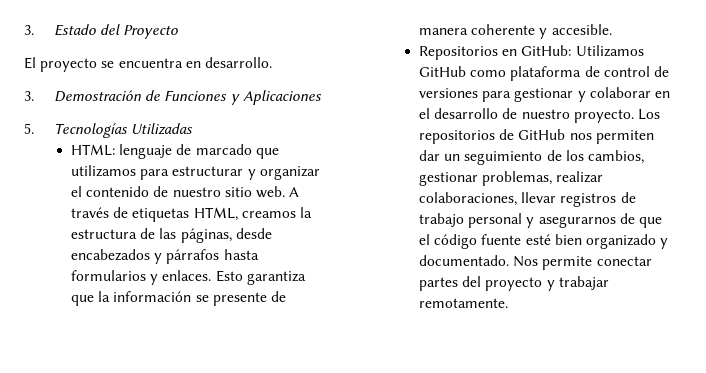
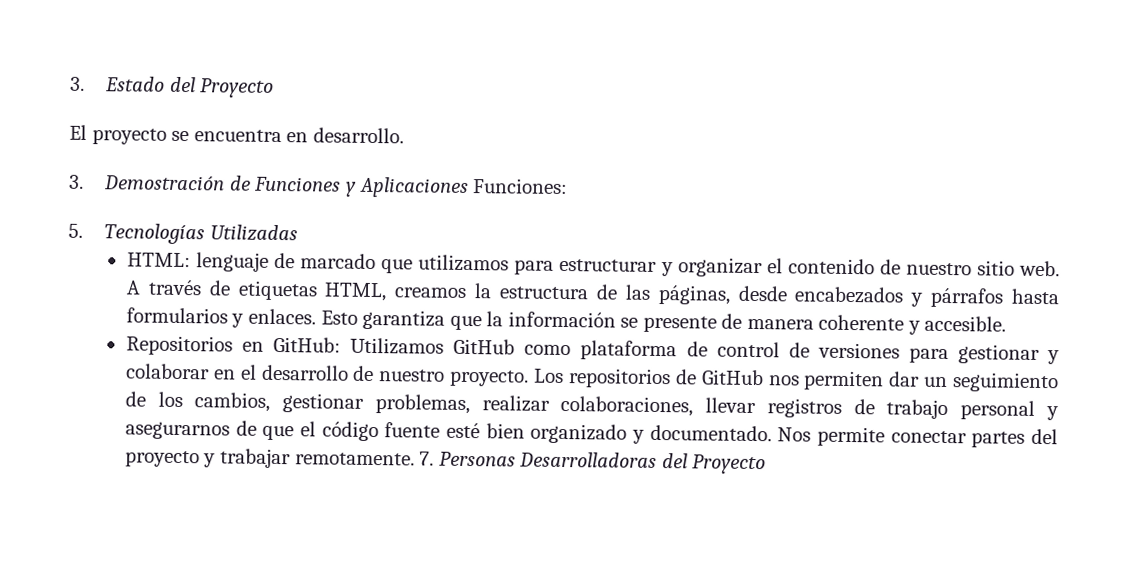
(322, 97) none -> [472,178,569,195] Funciones:
(509, 303) none -> [419,451,767,475] 7. Personas Desarrolladoras del Proyecto

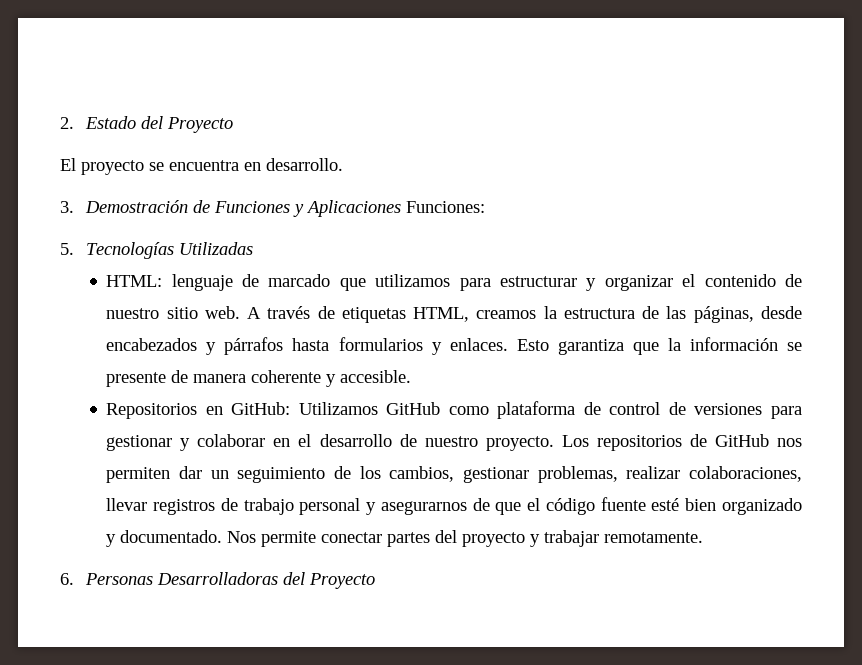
[70,76,85,91] 3. -> [60,117,74,129] 2.
[419,451,435,466] 7. -> [60,573,74,585] // 6.

